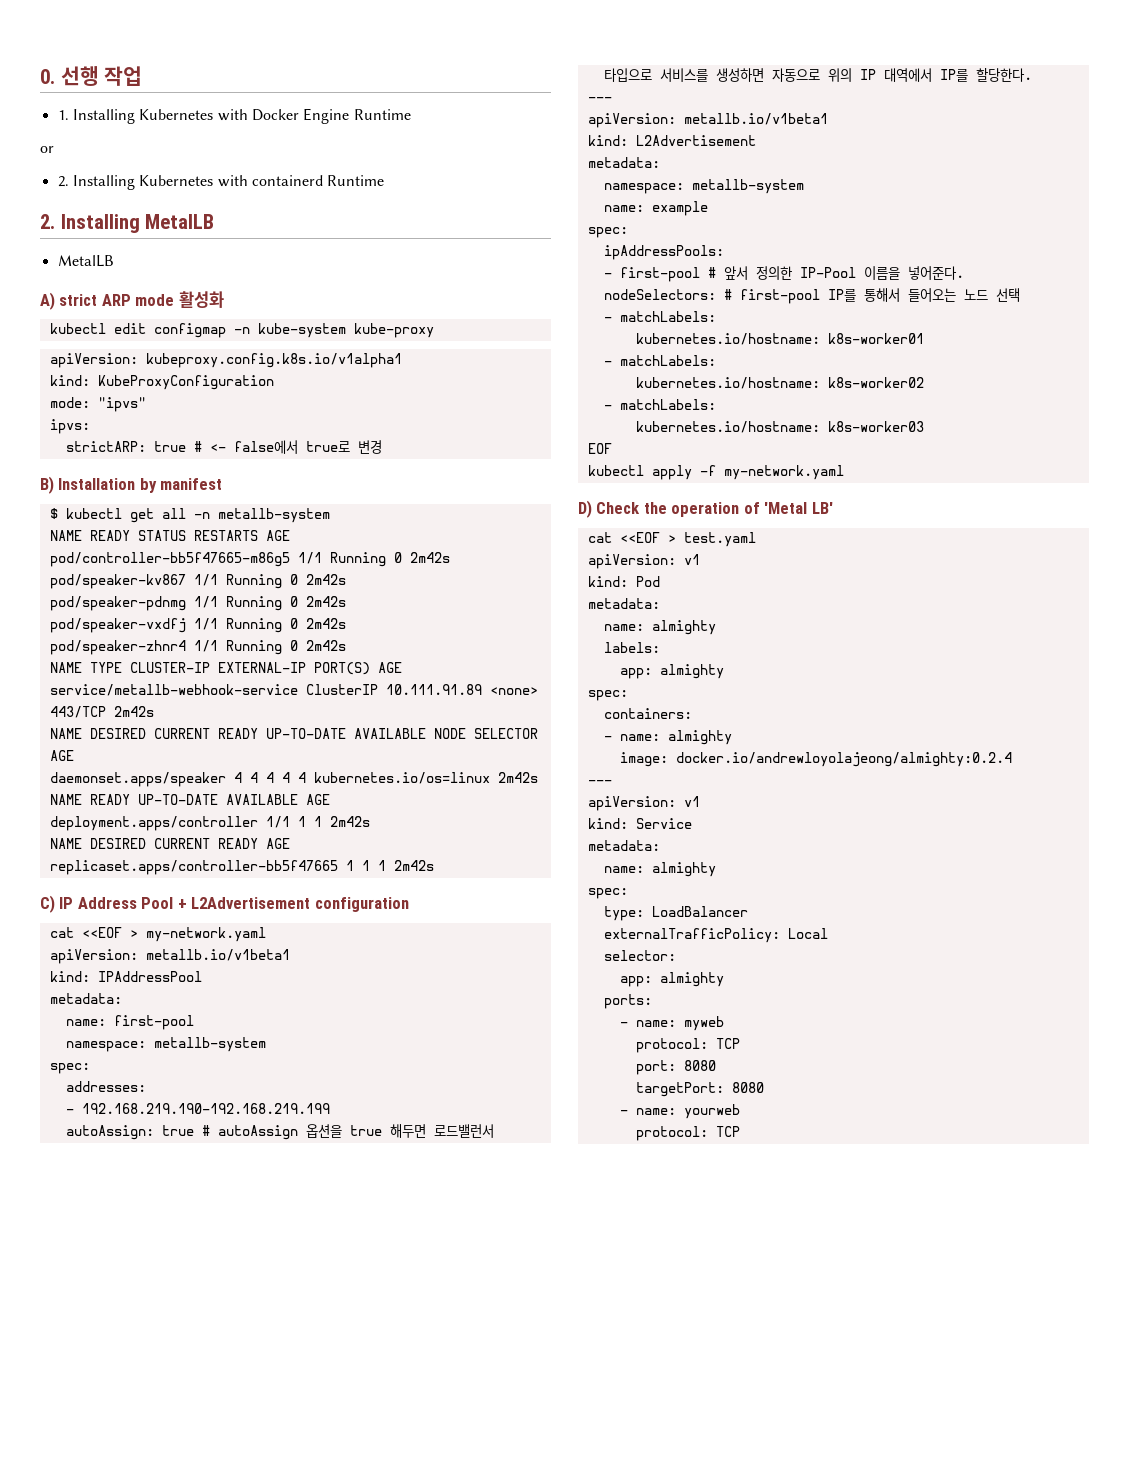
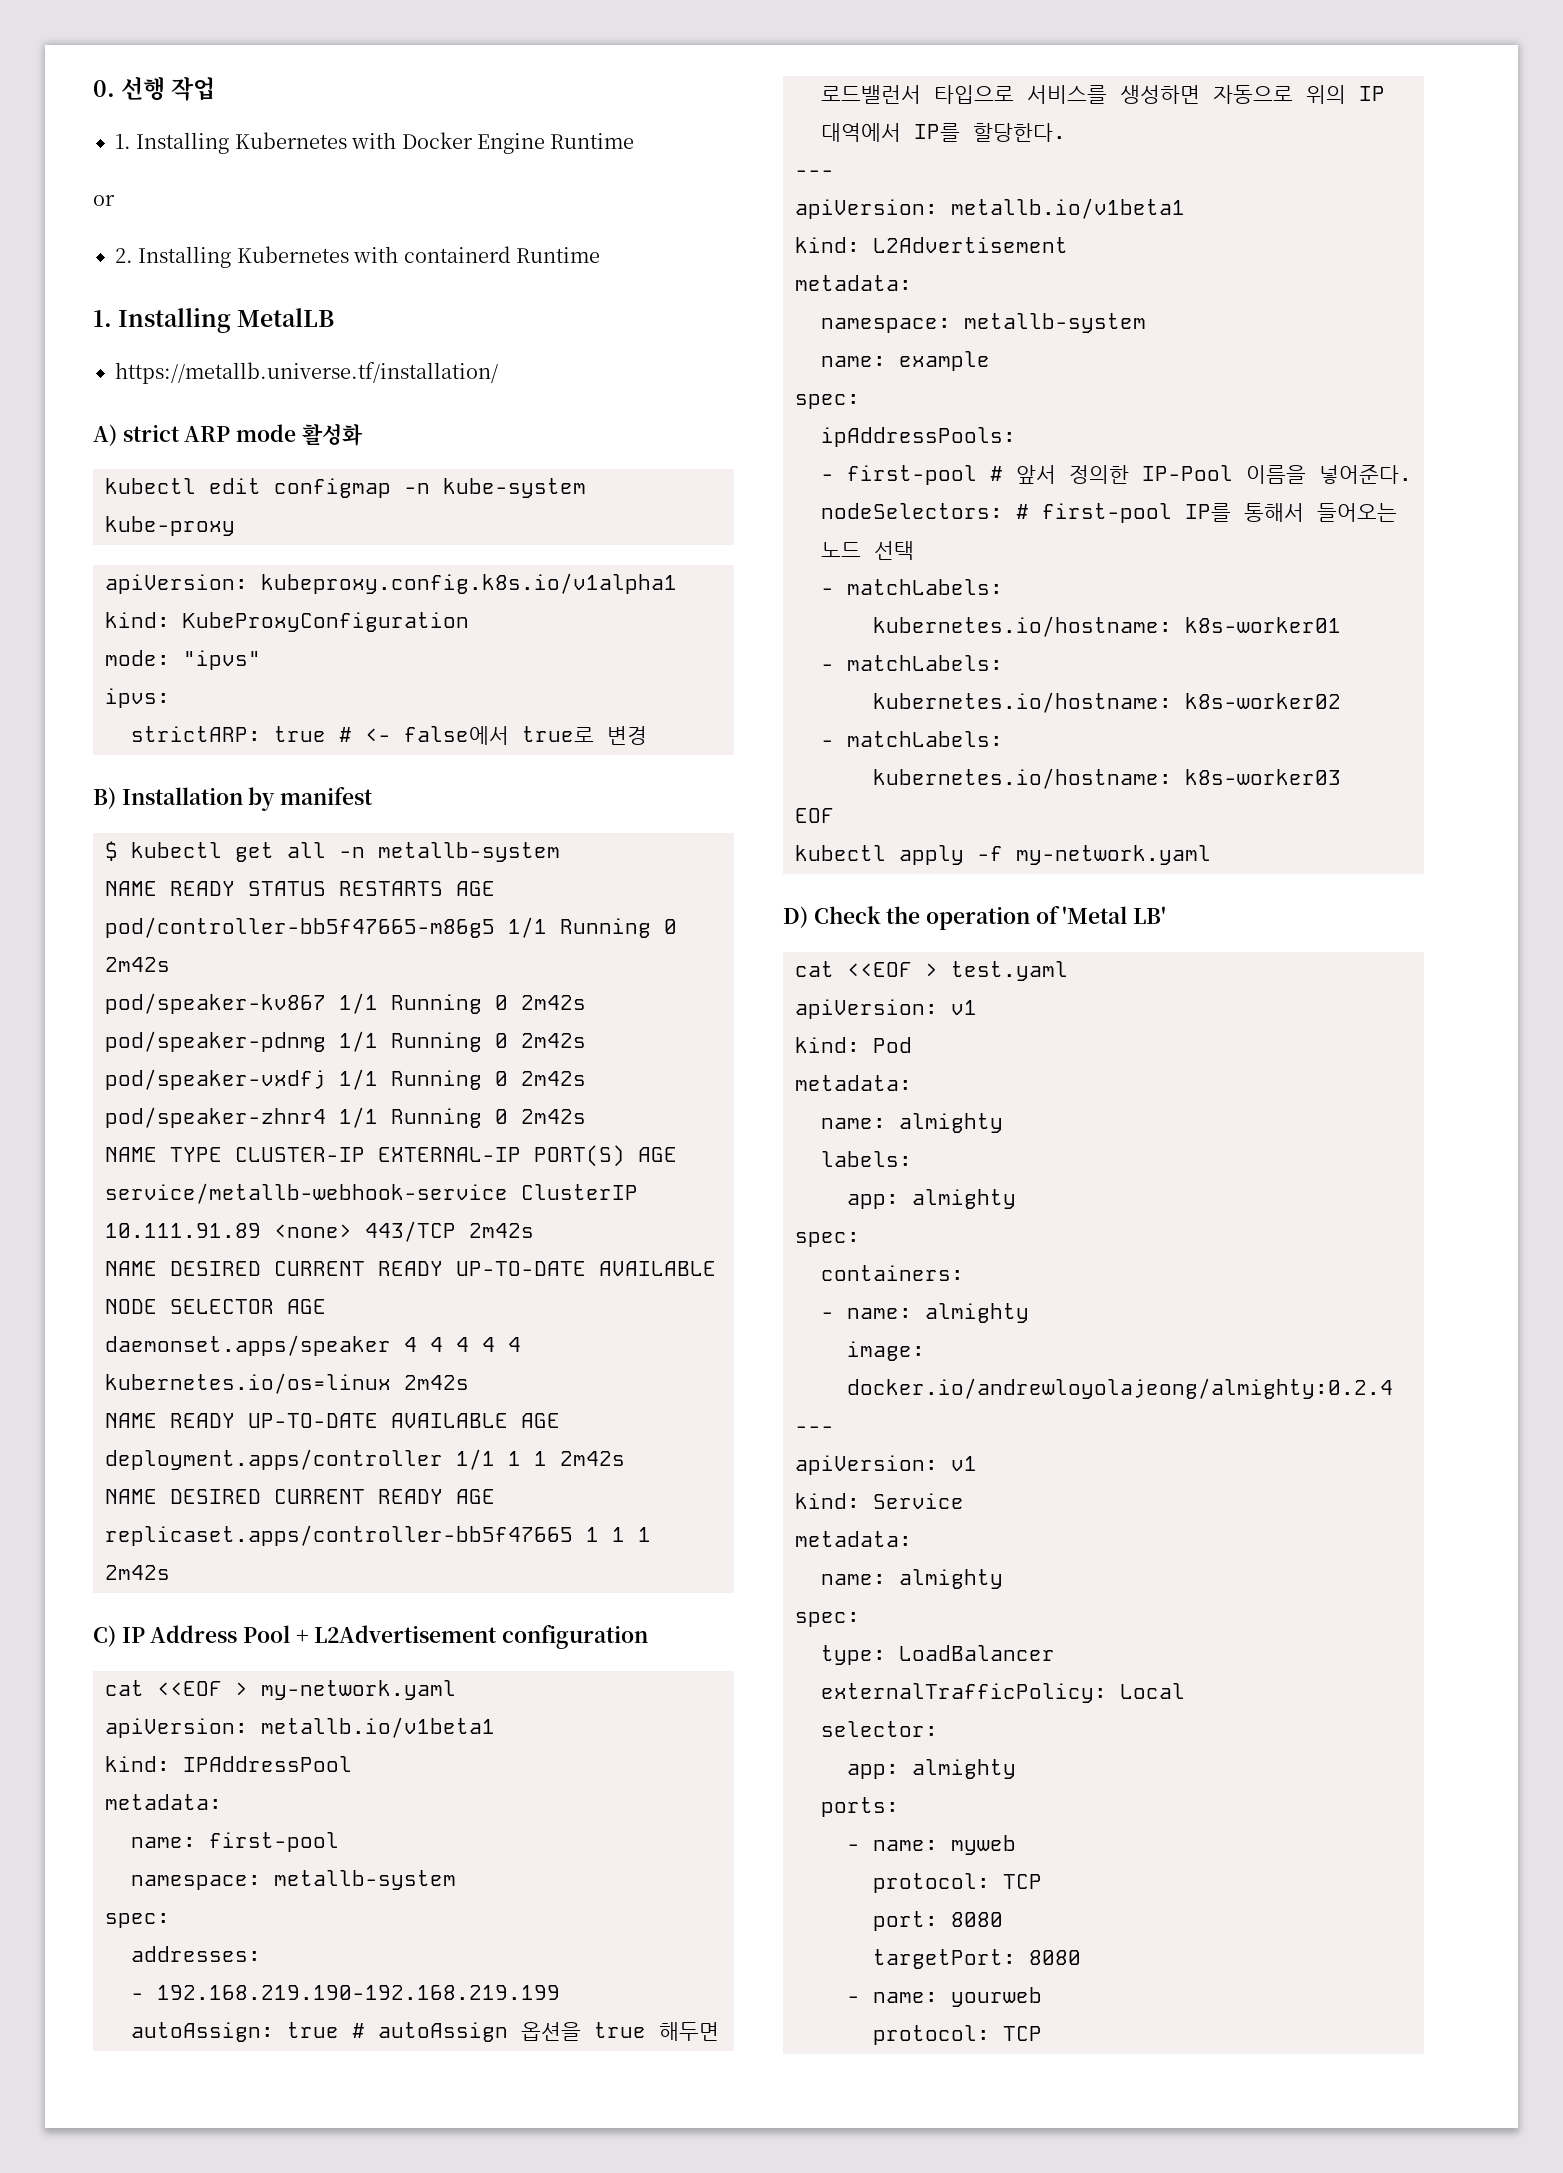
[40,214,55,229] 2. -> [93,310,112,327] 1.
[57,255,114,267] MetalLB -> [115,362,498,384] https://metallb.universe.tf/installation/

